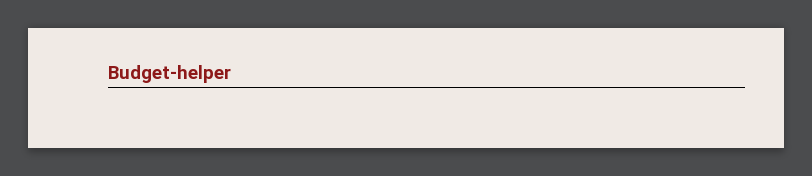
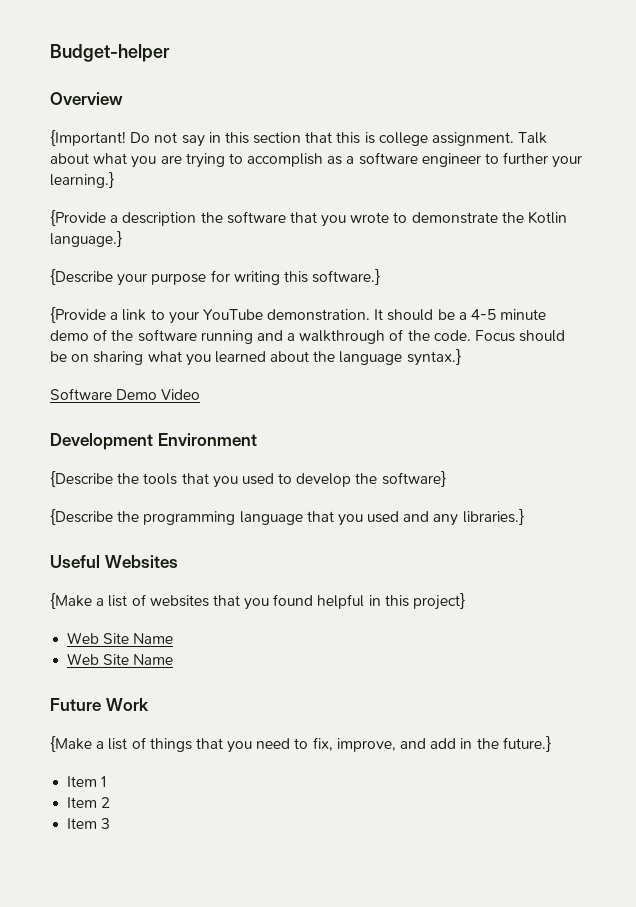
(231, 74) none -> [50,92,123,105] [50,130,548,147] [50,152,583,168] [50,172,114,188] [50,210,568,227] [50,231,122,247] [50,269,381,286] [50,307,547,324] [50,329,566,344] [50,349,461,366] [50,388,201,400] [50,433,257,450] [50,471,446,488] [50,509,524,526] [50,555,178,568] [50,593,466,610] [67,632,174,644] [67,653,174,665] [50,698,149,711] [50,736,551,753] [67,776,107,787] [67,797,111,808] [67,818,111,829] // Overview // {Important! Do not say in this section that this is college assignment. Talk about what you are trying to accomplish as a software engineer to further your learning.} // {Provide a description the software that you wrote to demonstrate the Kotlin language.} // {Describe your purpose for writing this software.} // {Provide a link to your YouTube demonstration. It should be a 4-5 minute demo of the software running and a walkthrough of the code. Focus should be on sharing what you learned about the language syntax.} // Software Demo Video // Development Environment // {Describe the tools that you used to develop the software} // {Describe the programming language that you used and any libraries.} // Useful Websites // {Make a list of websites that you found helpful in this project} // Web Site Name // Web Site Name // Future Work // {Make a list of things that you need to fix, improve, and add in the future.} // Item 1 // Item 2 // Item 3

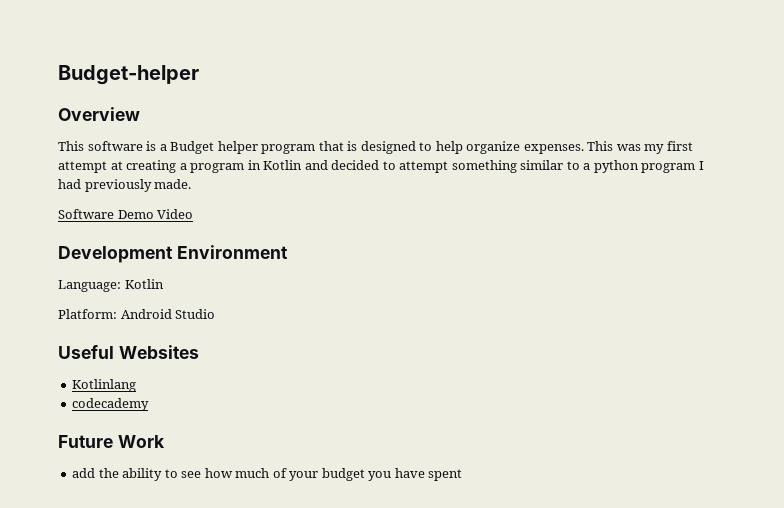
[50,130,548,147] [50,152,583,168] [50,172,114,188] [50,210,568,227] [50,231,122,247] [50,269,381,286] [50,307,547,324] [50,329,566,344] [50,349,461,366] {Important! Do not say in this section that this is college assignment. Talk about what you are trying to accomplish as a software engineer to further your learning.} // {Provide a description the software that you wrote to demonstrate the Kotlin language.} // {Describe your purpose for writing this software.} // {Provide a link to your YouTube demonstration. It should be a 4-5 minute demo of the software running and a walkthrough of the code. Focus should be on sharing what you learned about the language syntax.} -> [58,141,693,154] [58,160,704,173] [58,179,192,192] This software is a Budget helper program that is designed to help organize expenses. This was my first attempt at creating a program in Kotlin and decided to attempt something similar to a python program I had previously made.
[50,471,446,488] [50,509,524,526] [50,555,178,568] [50,593,466,610] [67,632,174,644] [67,653,174,665] [50,698,149,711] [50,736,551,753] [67,776,107,787] [67,797,111,808] [67,818,111,829] {Describe the tools that you used to develop the software} // {Describe the programming language that you used and any libraries.} // Useful Websites // {Make a list of websites that you found helpful in this project} // Web Site Name // Web Site Name // Future Work // {Make a list of things that you need to fix, improve, and add in the future.} // Item 1 // Item 2 // Item 3 -> [58,279,164,292] [58,309,216,319] [58,345,199,359] [72,379,137,392] [72,398,150,411] [58,435,165,448] [72,468,463,481] Language: Kotlin // Platform: Android Studio // Useful Websites // Kotlinlang // codecademy // Future Work // add the ability to see how much of your budget you have spent

